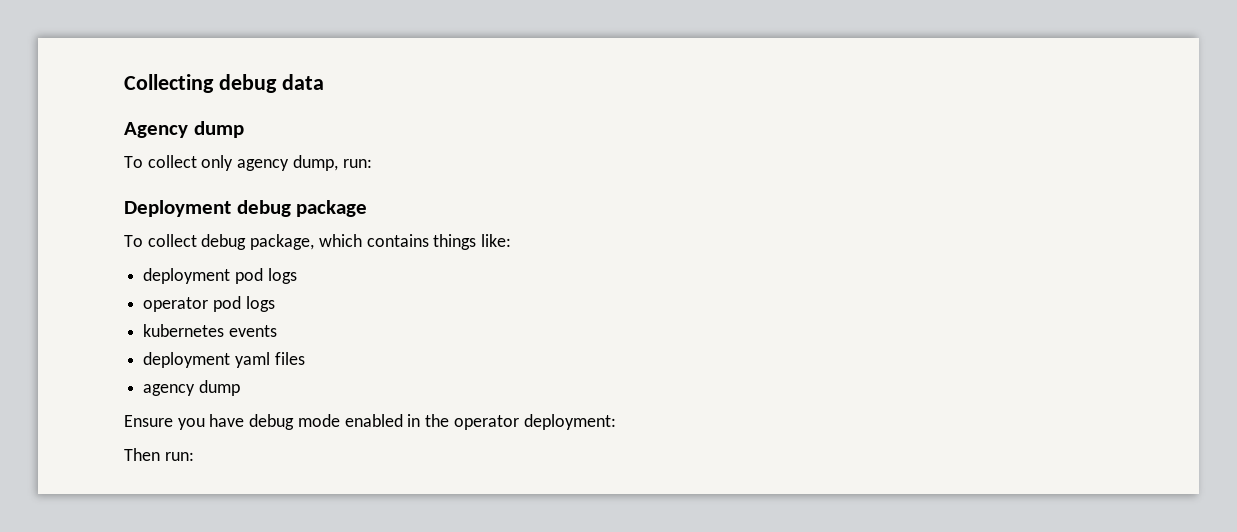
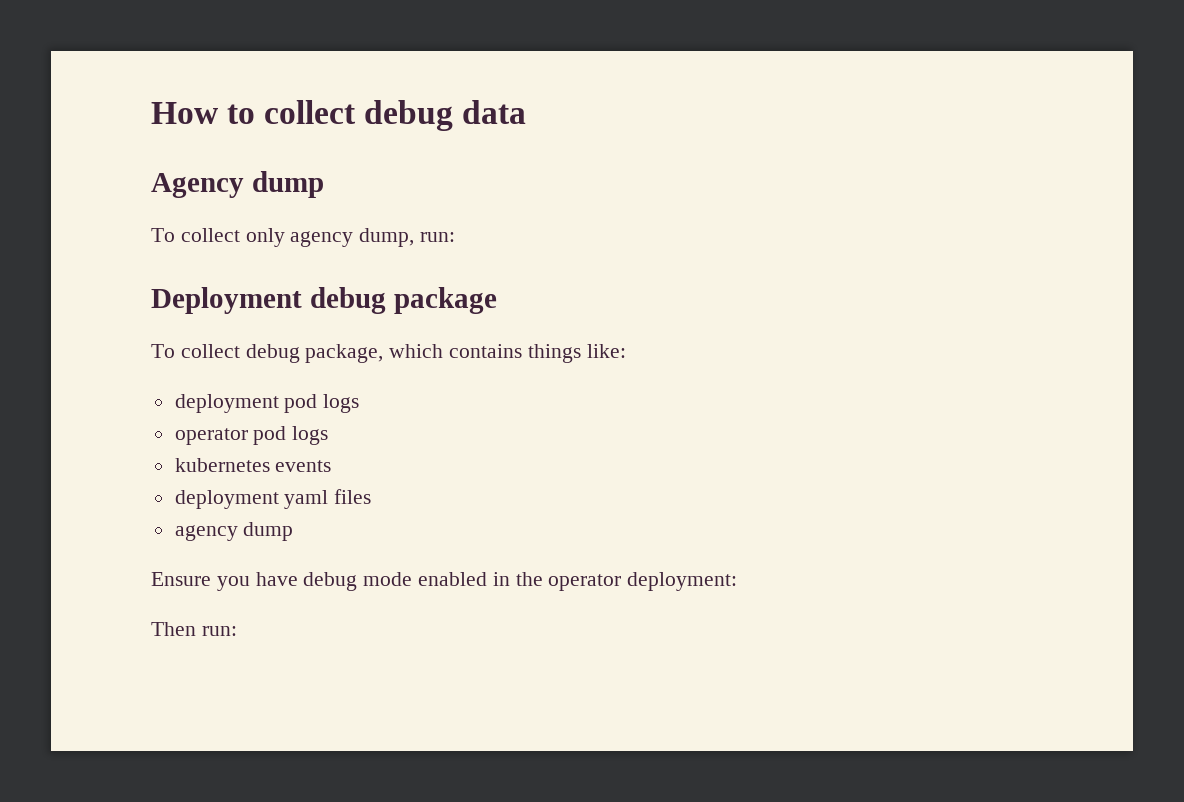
[124,74,214,93] Collecting -> [151,100,357,124] How to collect

